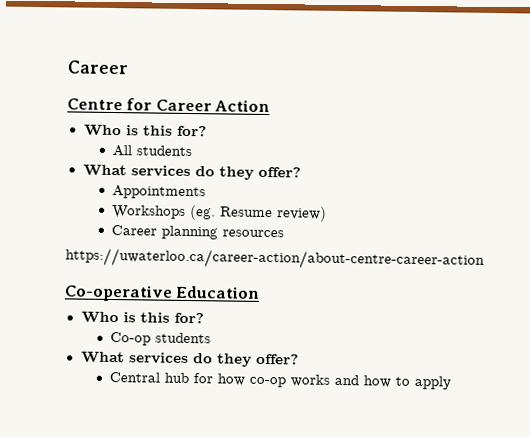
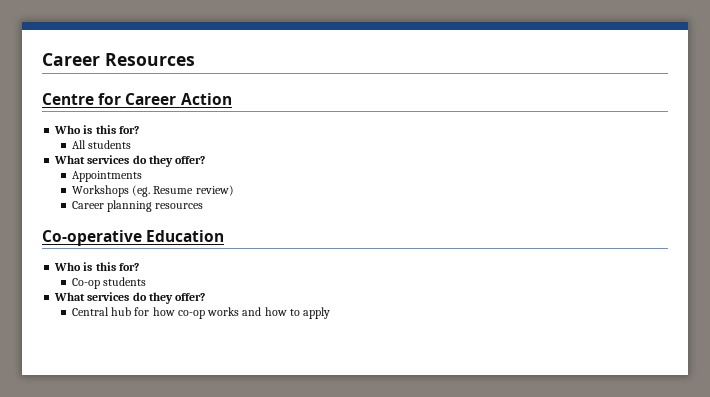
[67,60,129,75] Career -> [42,53,195,66] Career Resources
[65,247,485,271] // https://uwaterloo.ca/career-action/about-centre-career-action -> (204, 206) none

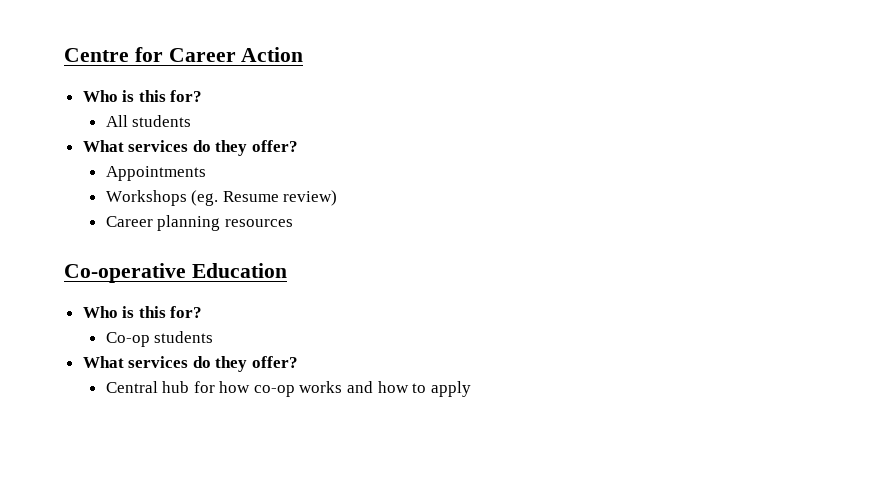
[42,53,195,66] Career Resources // -> (64, 55) none

